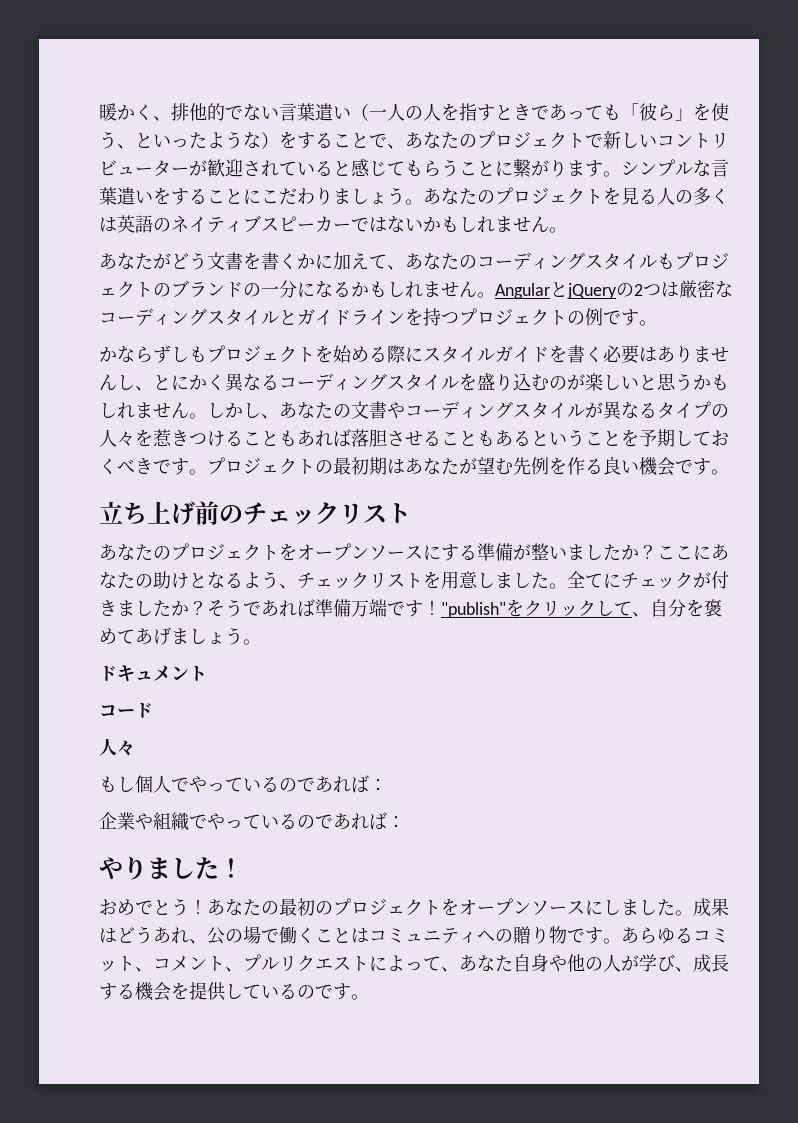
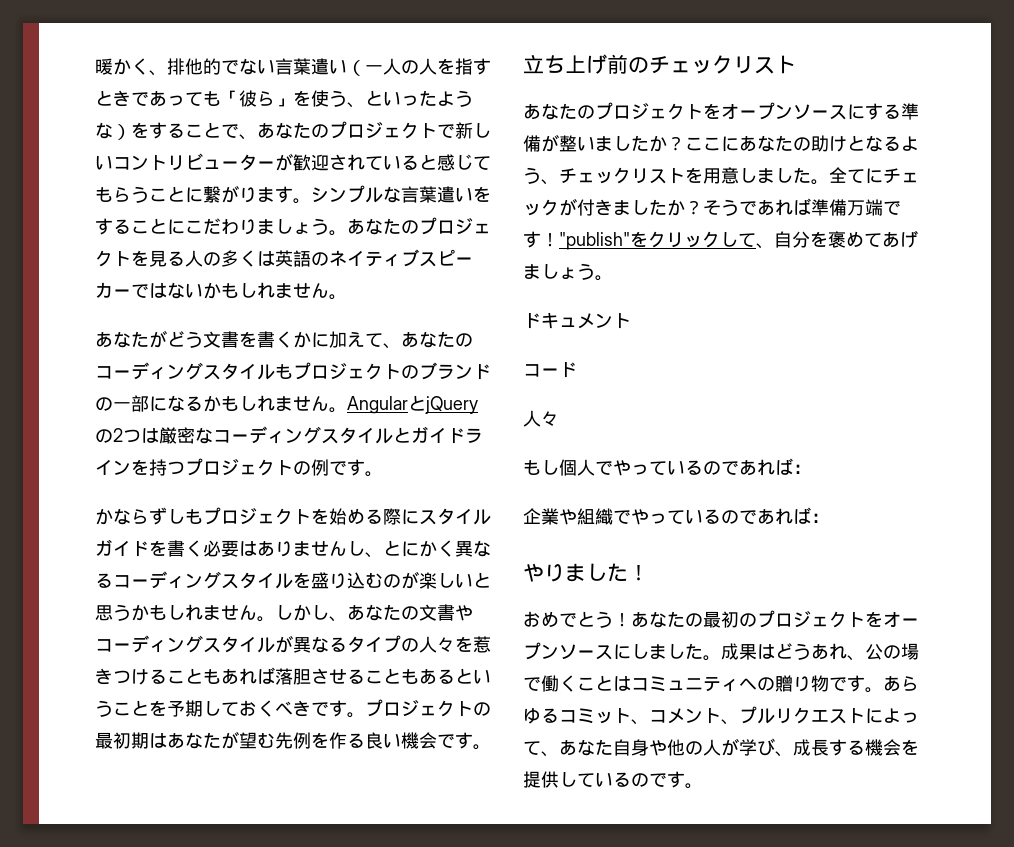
[279,280,297,298] 分 -> [131,395,149,412] 部

